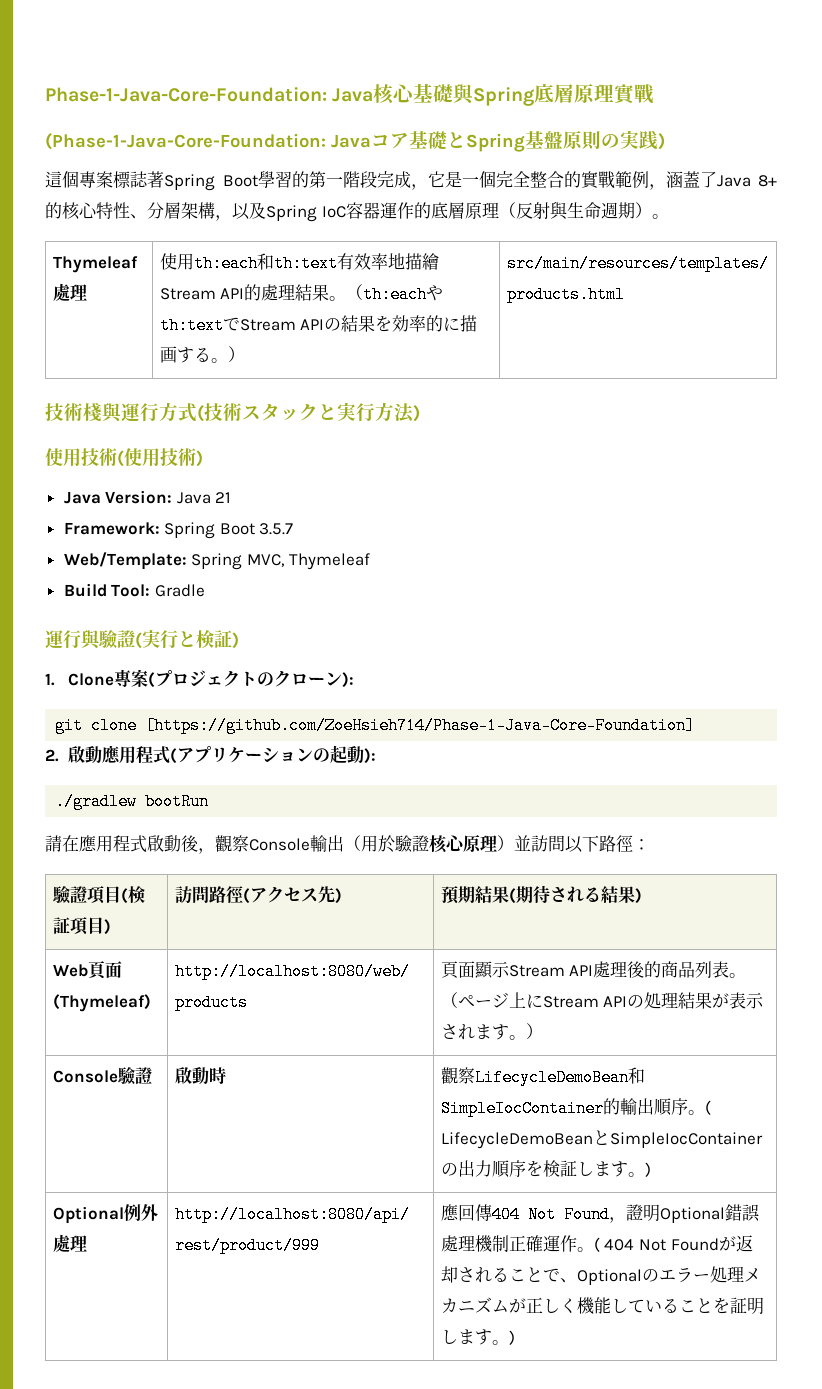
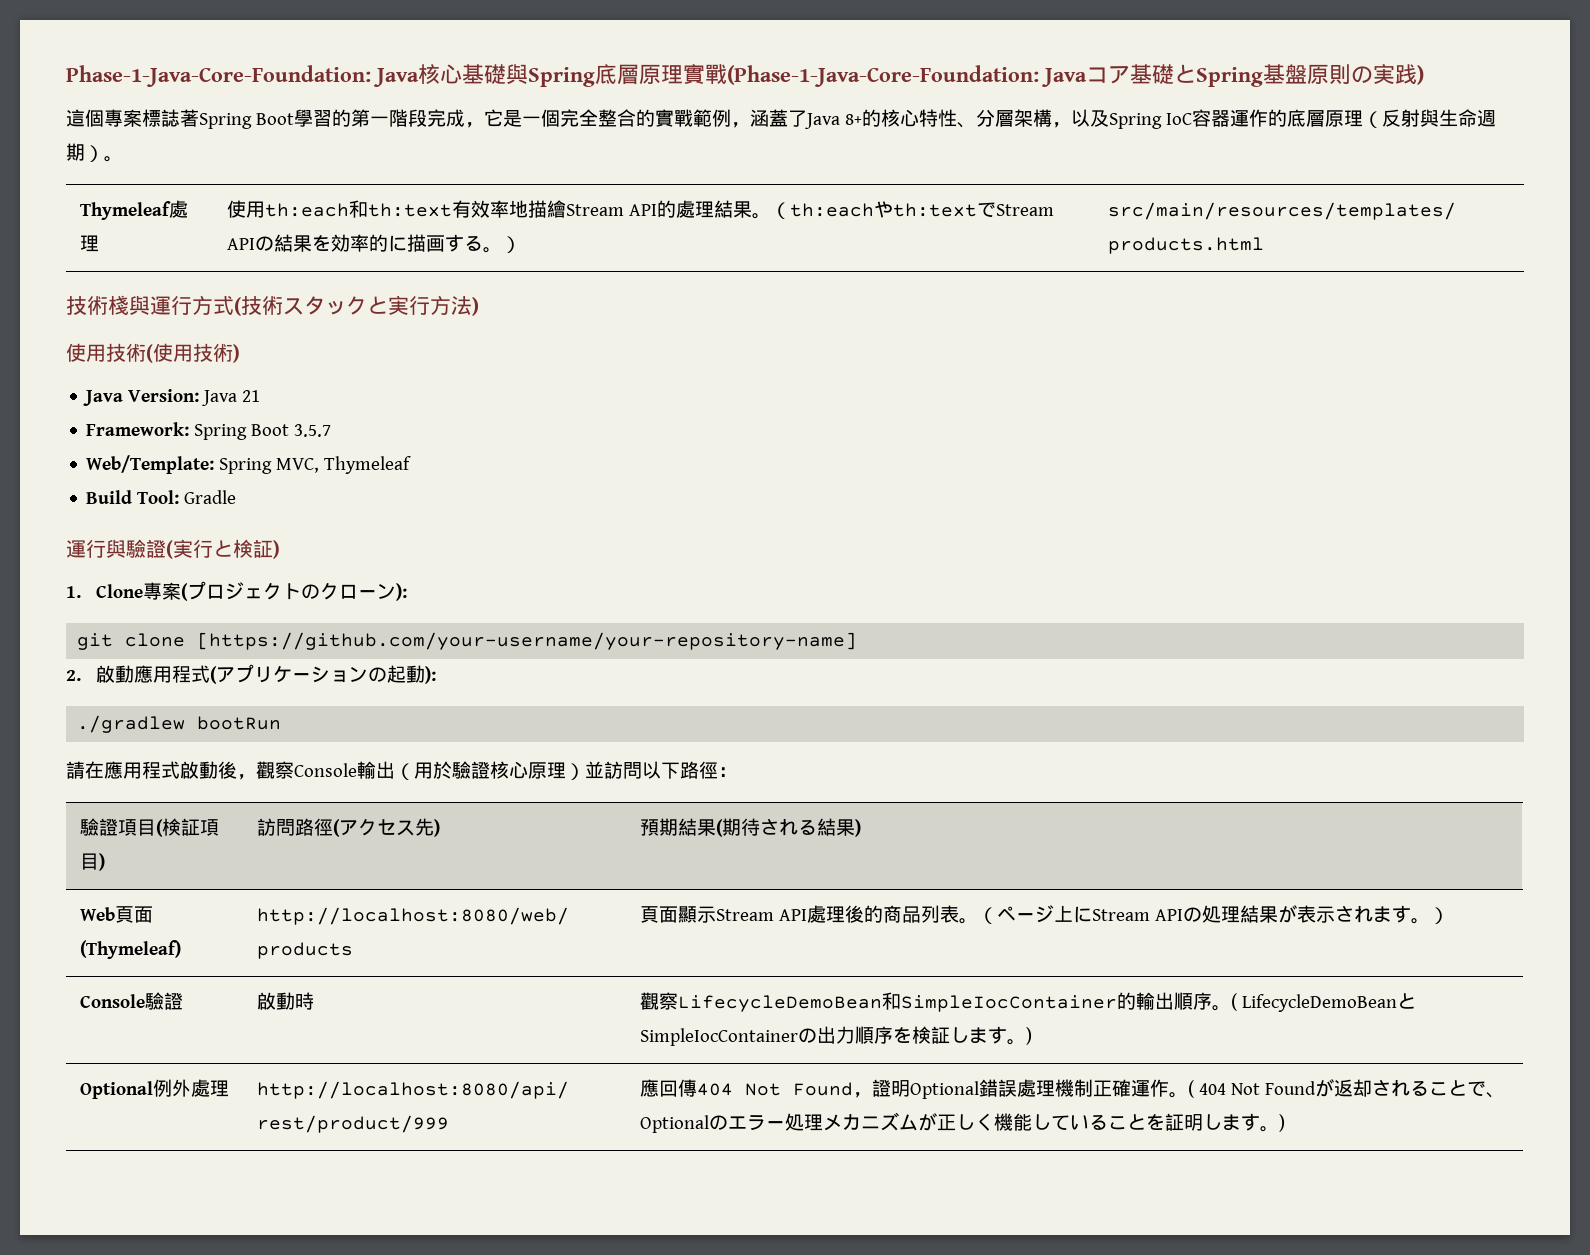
(655, 94) // -> (727, 74) none
[145,717,696,734] [https://github.com/ZoeHsieh714/Phase-1-Java-Core-Foundation] -> [197,632,858,650] [https://github.com/your-username/your-repository-name]

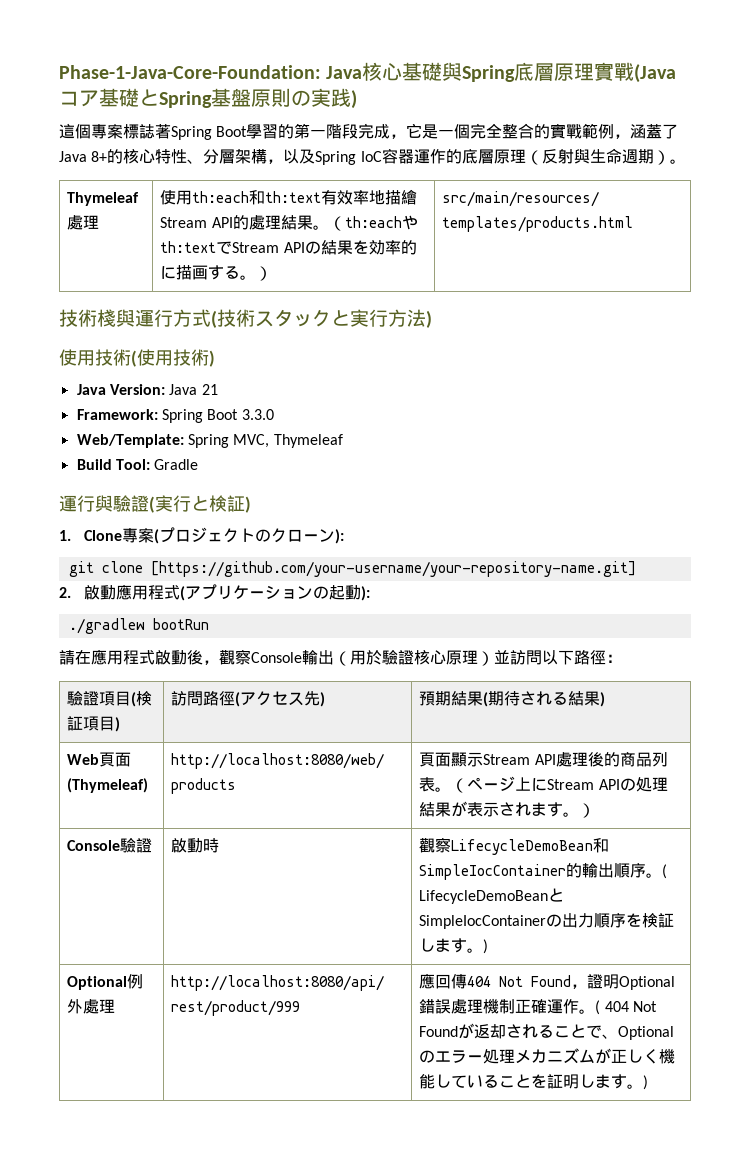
[727,65,1087,87] (Phase-1-Java-Core-Foundation: Java -> [634,64,677,83] (Java
[294,424,332,437] 3.5.7 -> [241,409,274,420] 3.3.0
[197,632,858,650] [https://github.com/your-username/your-repository-name] -> [150,561,636,577] [https://github.com/your-username/your-repository-name.git]

